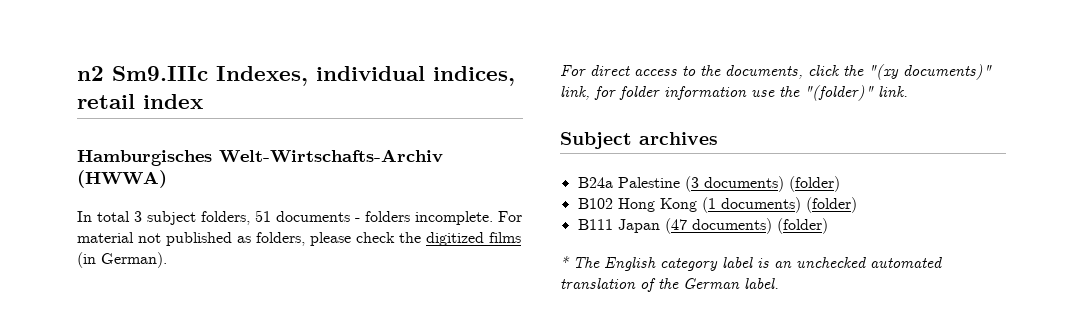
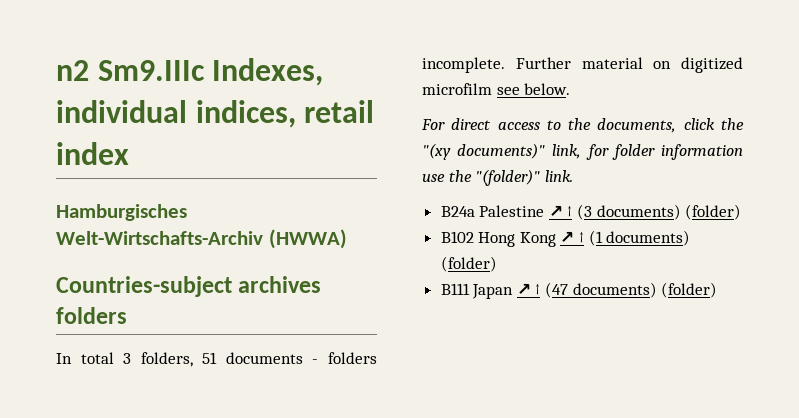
(167, 179) none -> [56,276,322,297] [56,307,127,324] // Countries-subject archives folders
[147,211,196,225] subject -> (132, 358) none
[498,211,522,222] [77,232,521,246] [77,252,167,268] For material not published as folders, please check the digitized films (in German). -> [515,57,743,73] [422,83,571,95] Further material on digitized microfilm see below.
[560,132,718,149] // Subject archives -> (573, 176) none
(680, 182) none -> [548,205,573,217] ↗ ↑
(697, 205) none -> [560,231,585,243] ↗ ↑
(660, 226) none -> [516,283,541,295] ↗ ↑
[560,256,942,271] [560,278,779,292] // * The English category label is an unchecked automated translation of the German label. -> (718, 290) none

